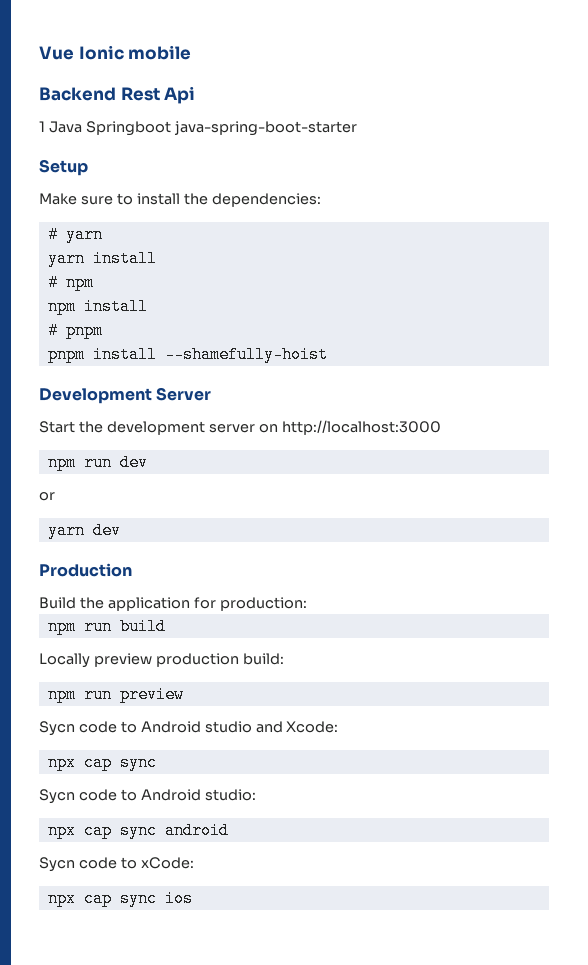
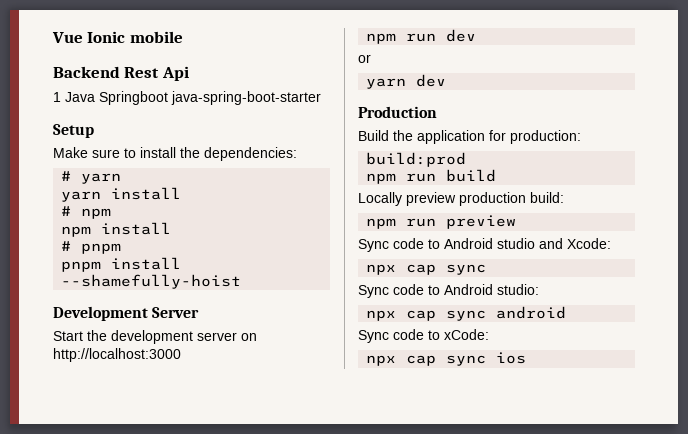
(307, 604) none -> [366,152,467,167] // build:prod
[39,721,75,736] Sycn -> [358,239,389,252] Sync
[39,789,75,804] Sycn -> [358,285,389,298] Sync
[39,857,75,872] Sycn -> [358,330,389,343] Sync

